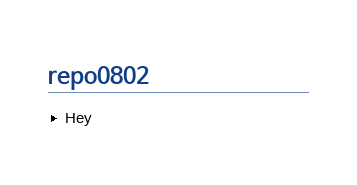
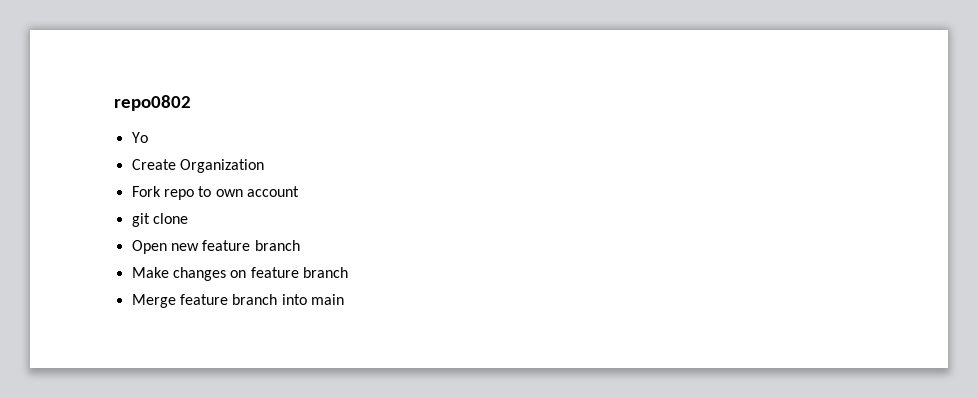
[64,113,92,126] Hey -> [131,132,148,143] [131,159,264,173] [131,186,299,200] [131,213,188,227] [131,240,300,254] [131,267,348,281] [131,294,344,308] Yo // Create Organization // Fork repo to own account // git clone // Open new feature branch // Make changes on feature branch // Merge feature branch into main

